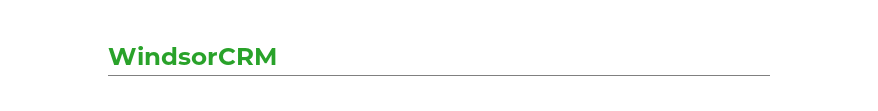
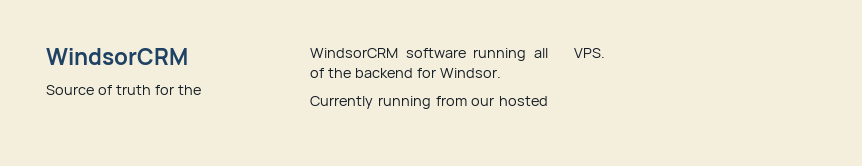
[108,46,277,65] WindsorCRM -> [46,48,188,65] [46,85,201,95] [310,48,548,61] [310,68,501,78] [310,96,548,109] [574,48,605,58] WindsorCRM // Source of truth for the WindsorCRM software running all of the backend for Windsor. // Currently running from our hosted VPS.

